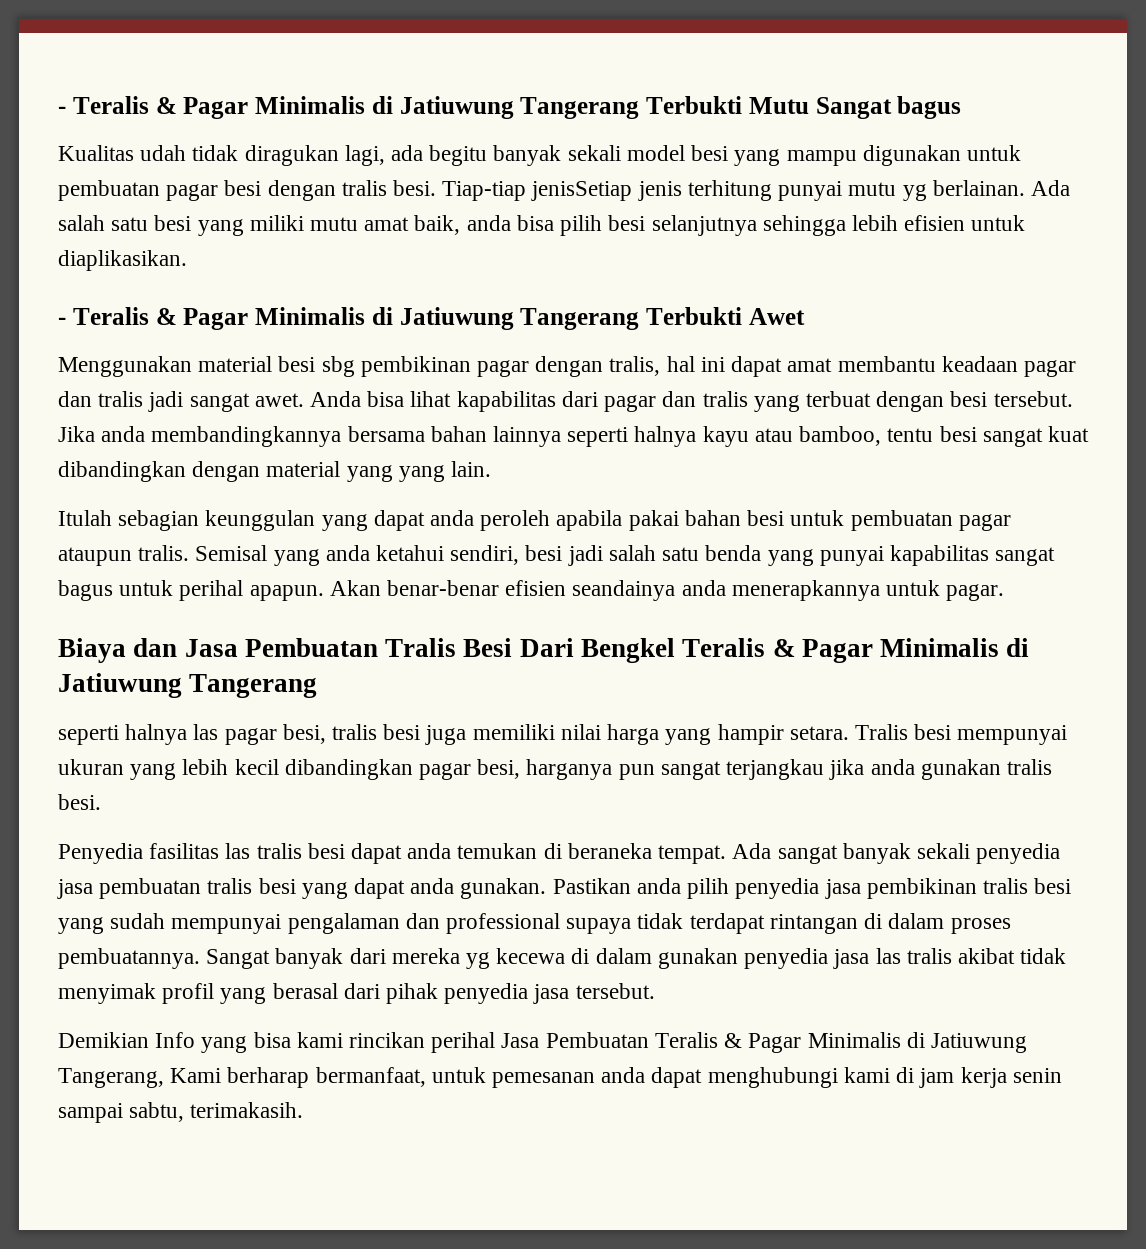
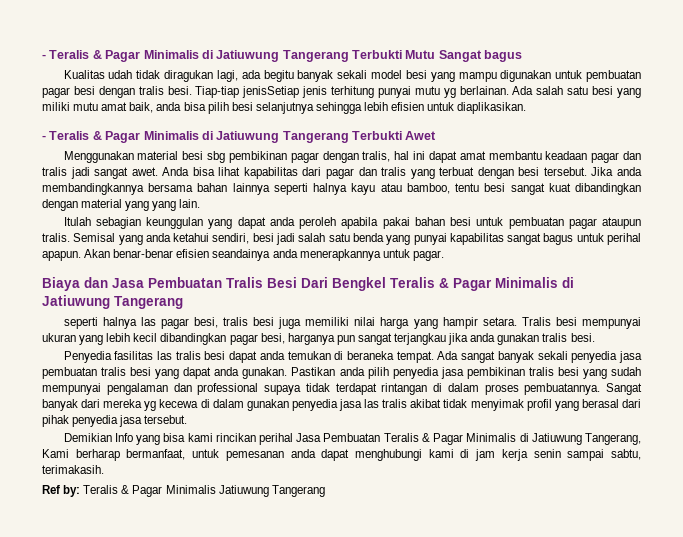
(304, 1110) none -> [42,485,325,497] // Ref by: Teralis & Pagar Minimalis Jatiuwung Tangerang

